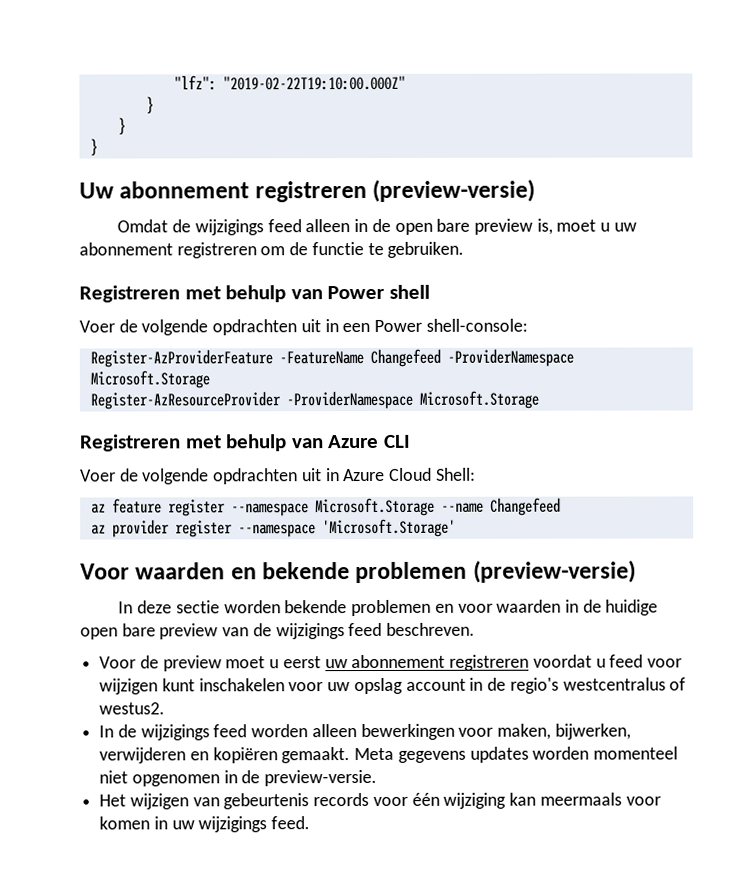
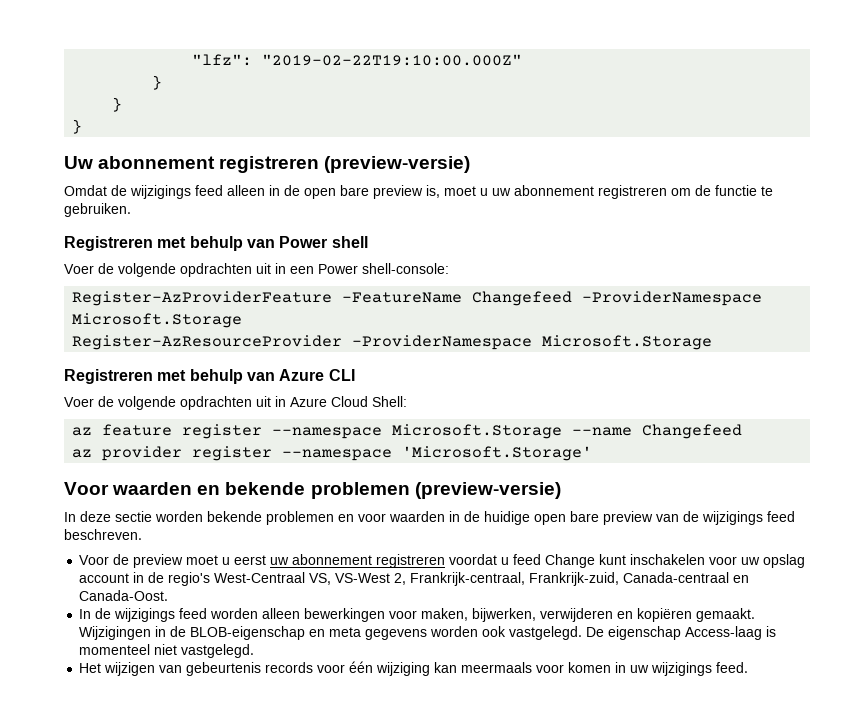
[646,658,682,668] [99,678,159,695] voor wijzigen -> [545,554,596,568] Change
[562,677,687,691] [99,702,166,715] westcentralus of westus2. -> [214,572,750,586] [79,590,169,601] West-Centraal VS, VS-West 2, Frankrijk-centraal, Frankrijk-zuid, Canada-centraal en Canada-Oost.
[354,746,679,763] [99,769,378,787] Meta gegevens updates worden momenteel niet opgenomen in de preview-versie. -> [79,626,777,640] [79,644,255,658] Wijzigingen in de BLOB-eigenschap en meta gegevens worden ook vastgelegd. De eigenschap Access-laag is momenteel niet vastgelegd.

